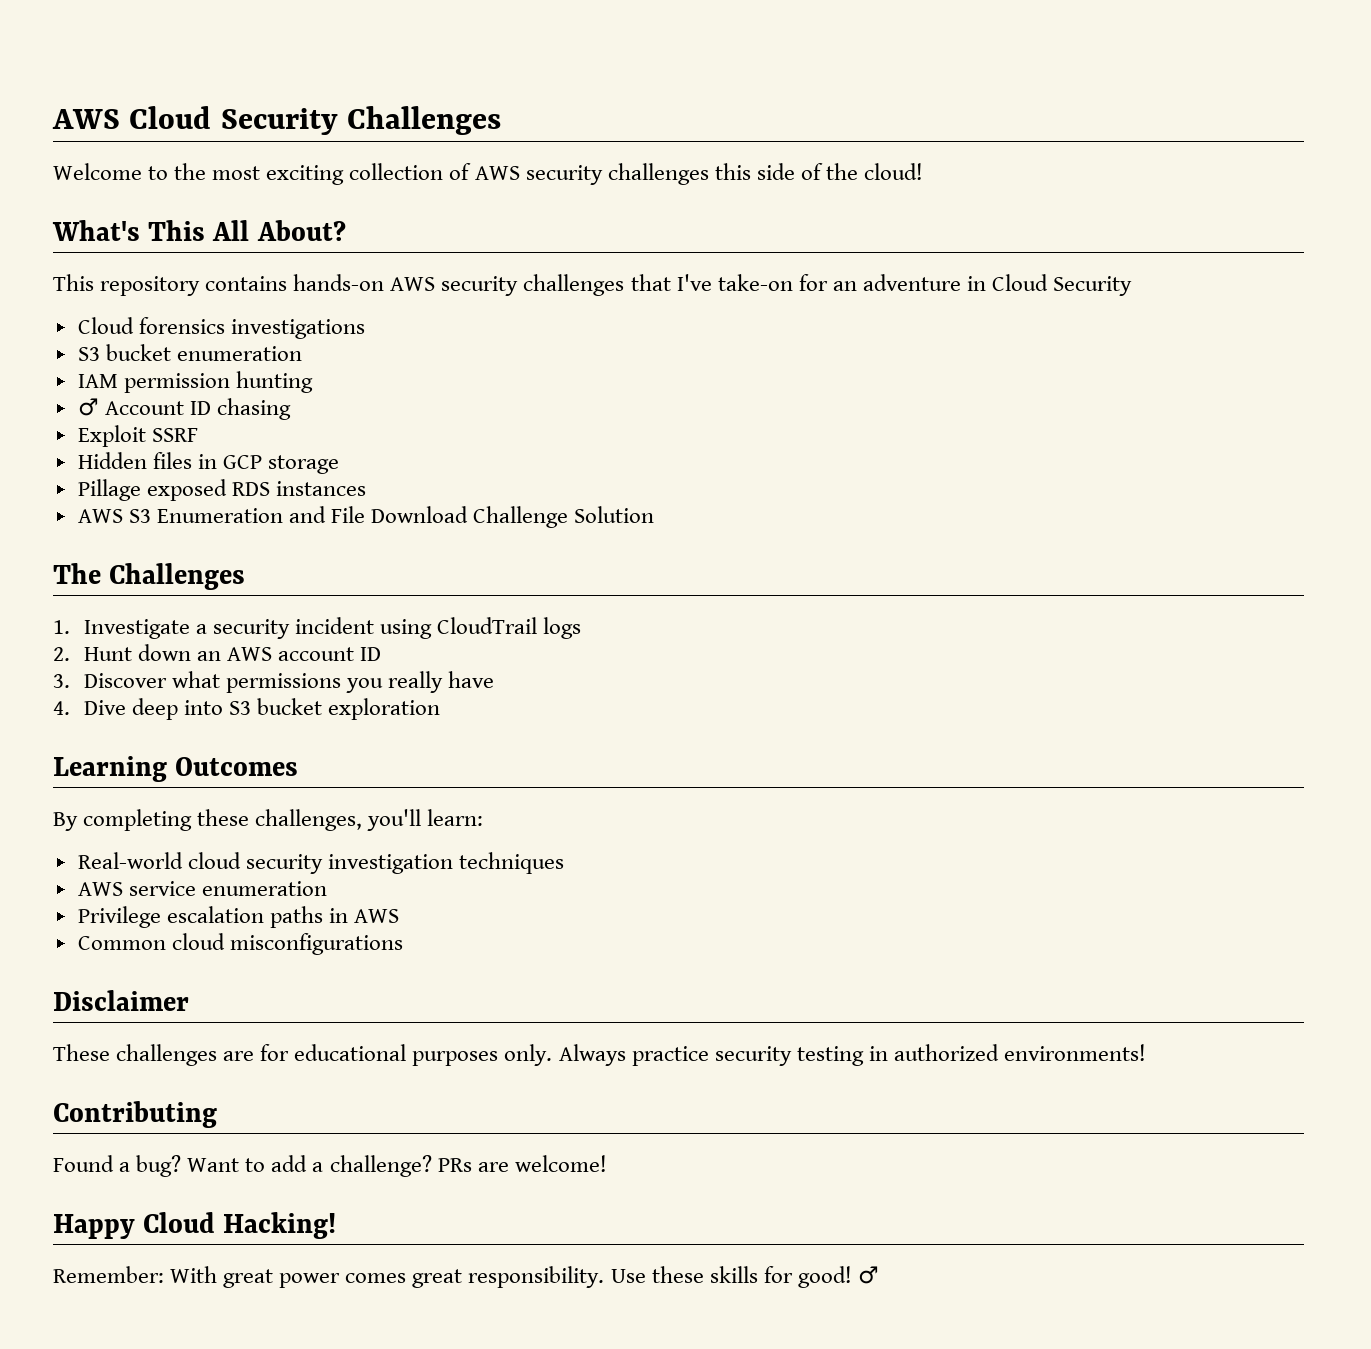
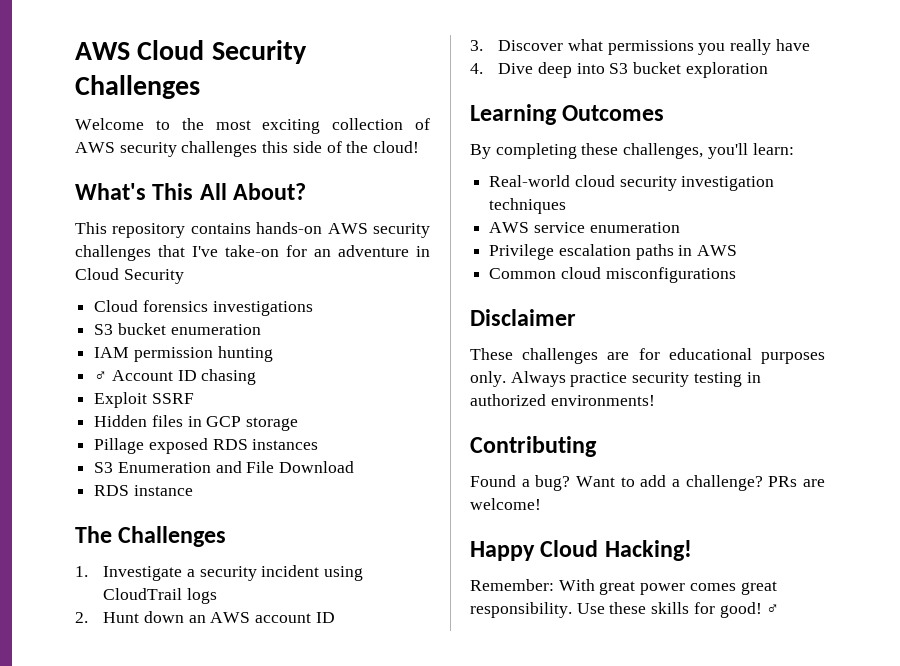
[77,509,123,523] AWS -> (319, 444) none
[473,506,655,528] Challenge Solution -> [94,485,193,496] // RDS instance

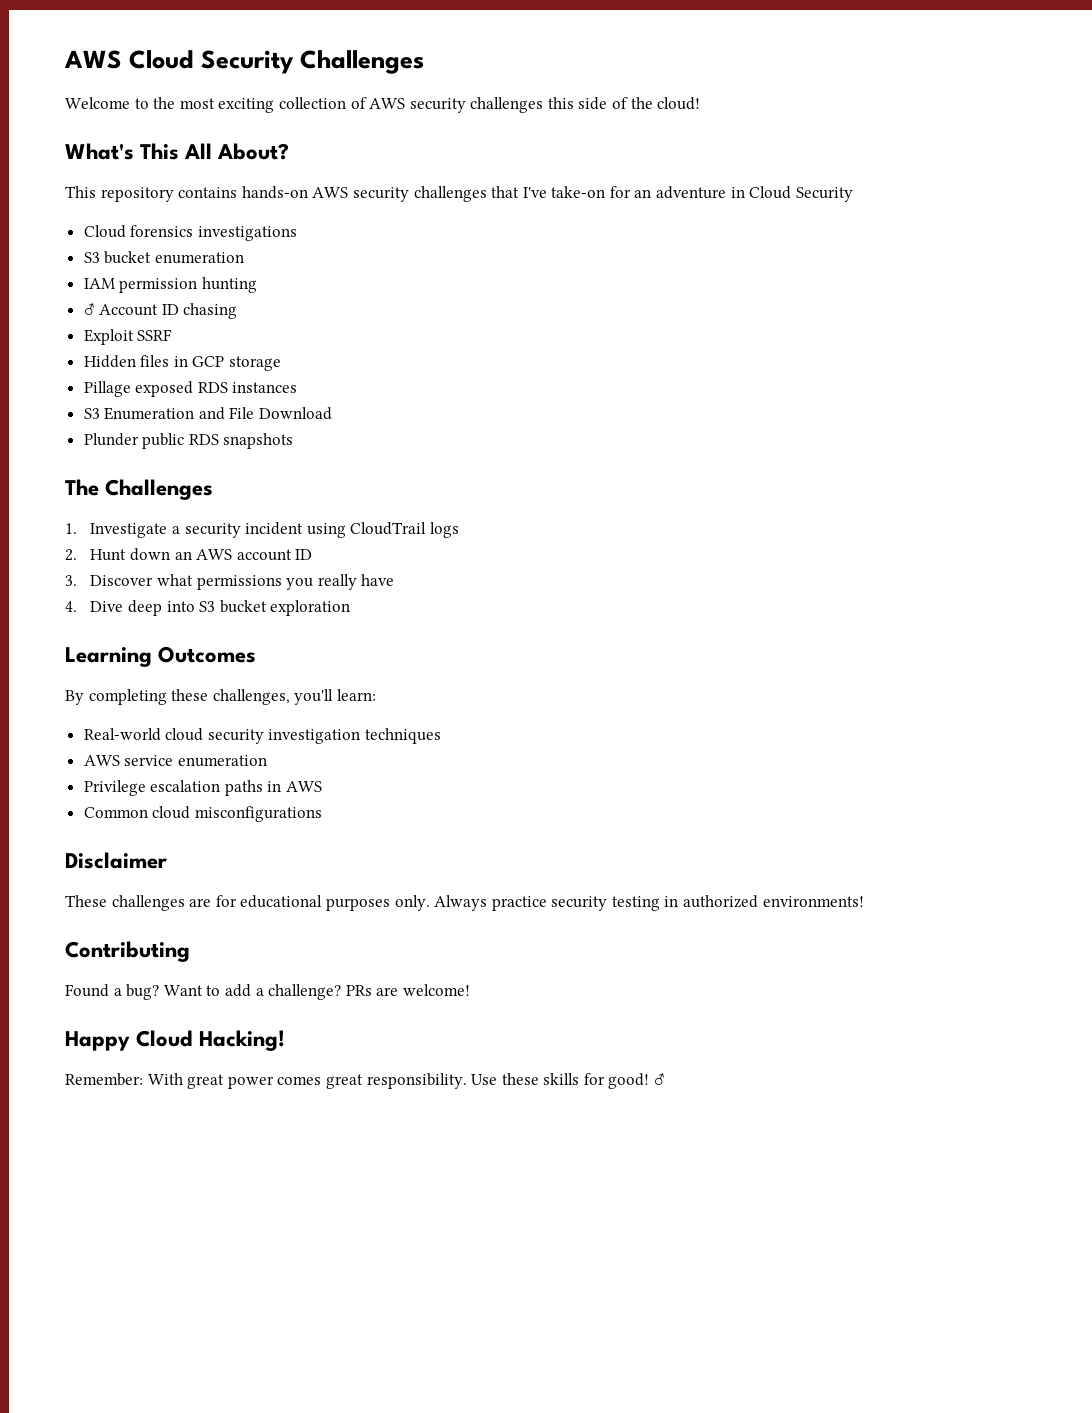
[94,485,193,496] RDS instance -> [83,433,294,449] Plunder public RDS snapshots

